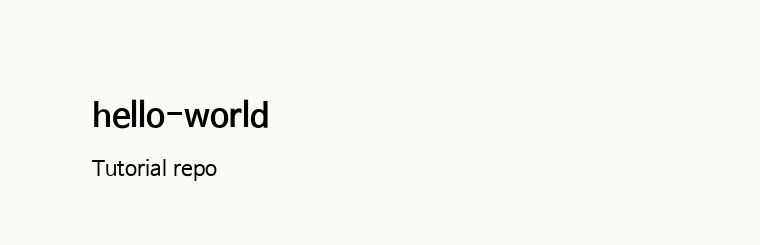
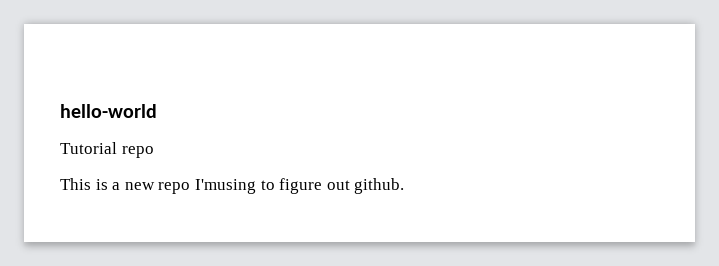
(217, 172) none -> [60,178,405,194] // This is a new repo I'musing to figure out github.

